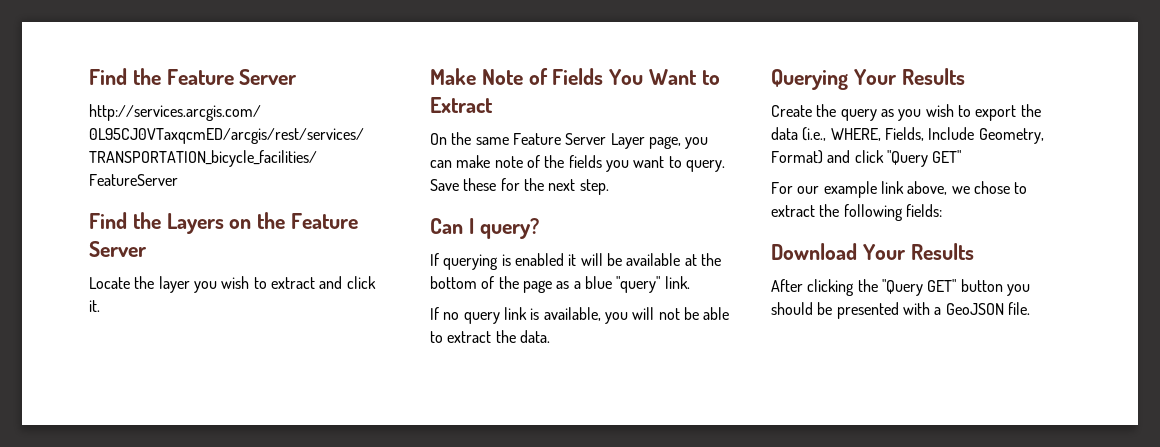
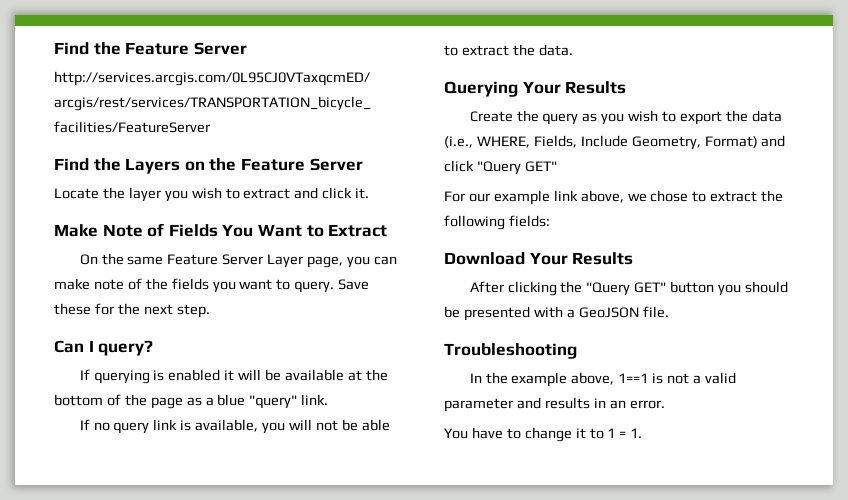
(1030, 308) none -> [444,343,577,359] [469,372,736,387] [444,397,665,412] [444,427,643,442] // Troubleshooting // In the example above, 1==1 is not a valid parameter and results in an error. // You have to change it to 1 = 1.

